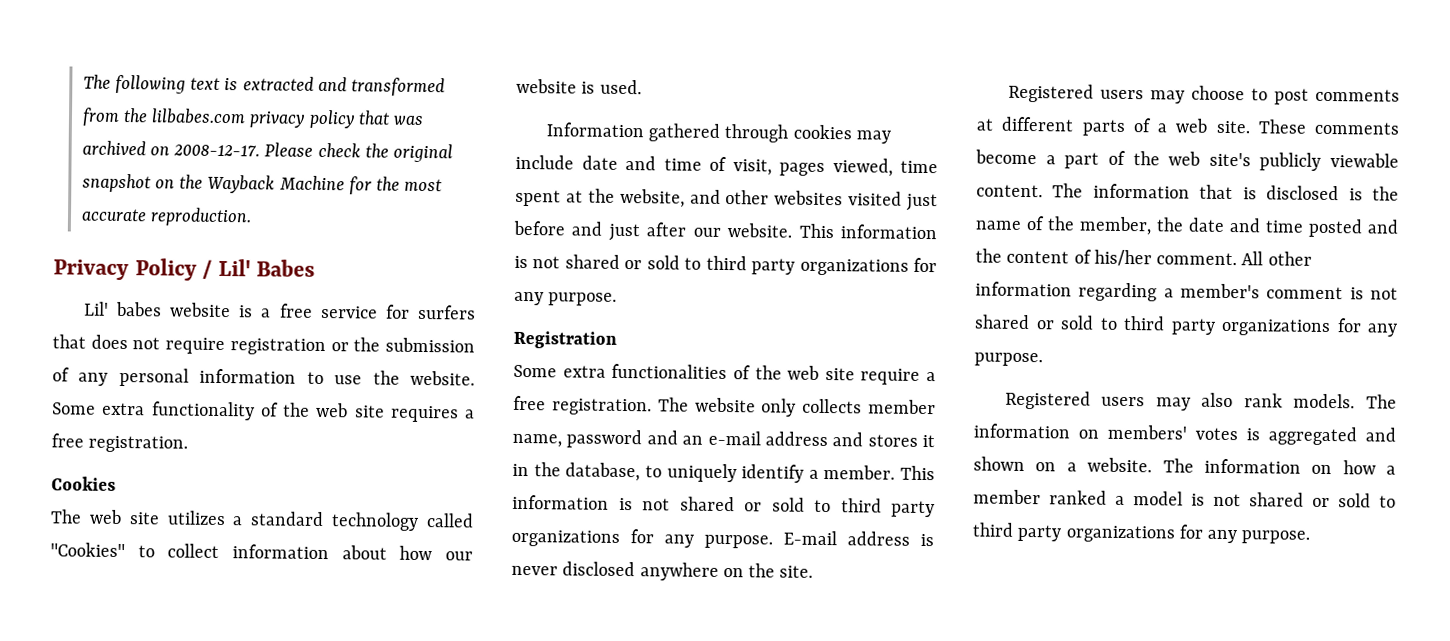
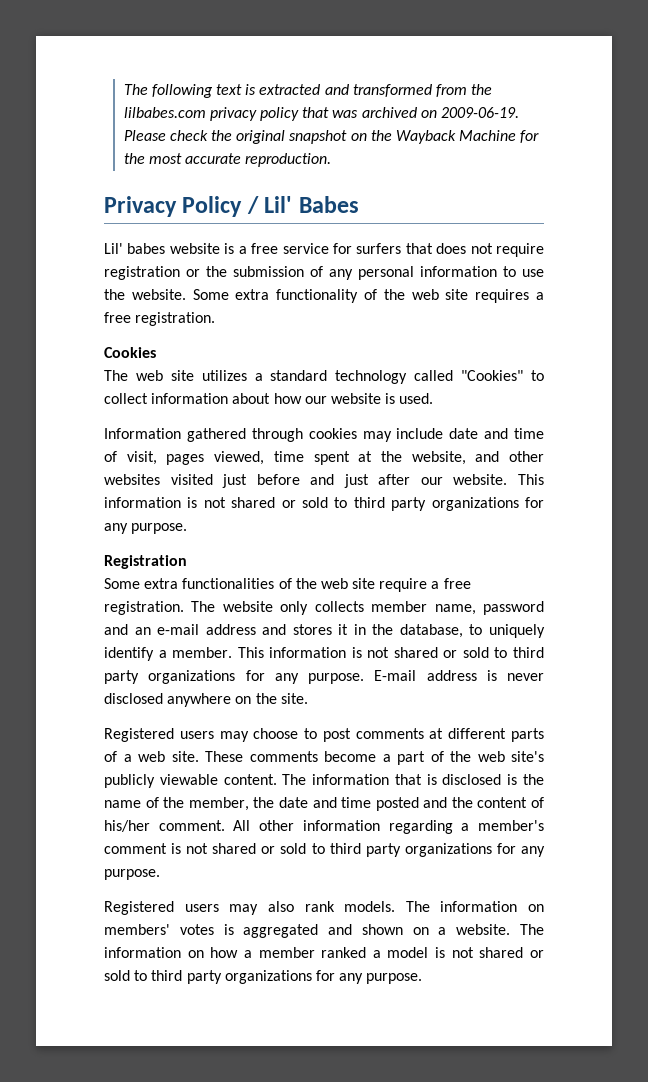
[173,144,261,157] 2008-12-17. -> [440,107,519,118] 2009-06-19.

